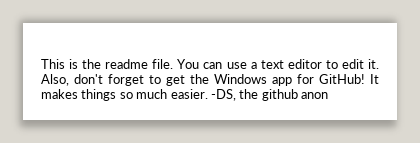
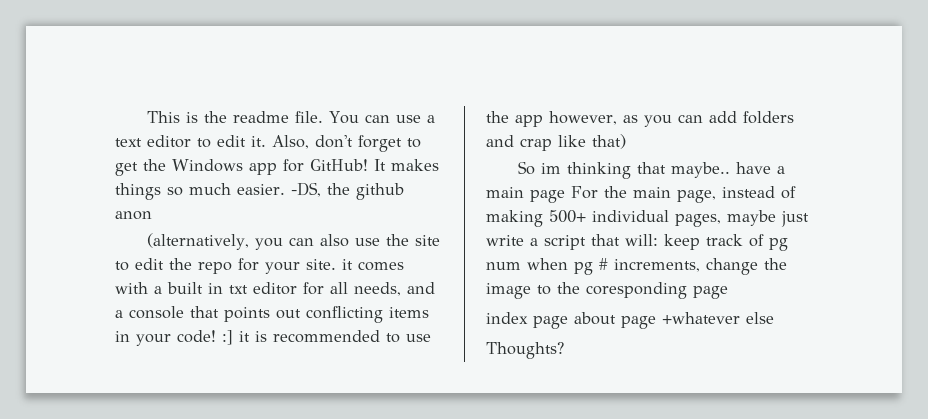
(328, 95) none -> [147,233,441,250] [115,258,404,274] [115,282,435,296] [115,306,429,323] [115,330,431,346] [486,111,794,127] [486,134,626,151] [518,161,786,179] [486,186,796,203] [486,210,809,227] [486,234,788,251] [486,258,787,275] [486,282,728,299] [486,312,774,329] [486,342,564,359] // (alternatively, you can also use the site to edit the repo for your site. it comes with a built in txt editor for all needs, and a console that points out conflicting items in your code! :] it is recommended to use the app however, as you can add folders and crap like that) // So im thinking that maybe.. have a main page For the main page, instead of making 500+ individual pages, maybe just write a script that will: keep track of pg num when pg # increments, change the image to the coresponding page // index page about page +whatever else // Thoughts?

